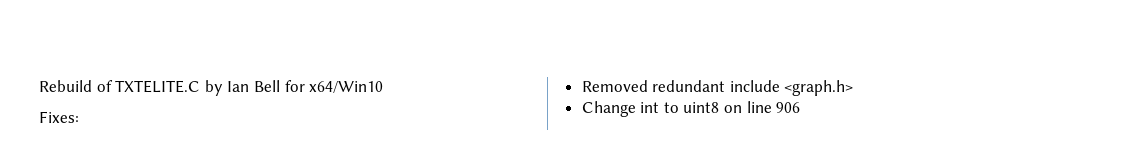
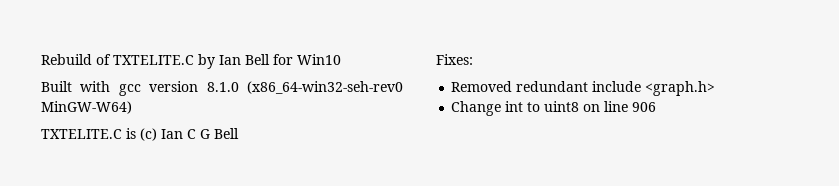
[309,81,384,93] x64/Win10 -> [297,54,341,65] [41,81,403,96] [41,101,132,114] [41,128,239,141] Win10 // Built with gcc version 8.1.0 (x86_64-win32-seh-rev0 MinGW-W64) // TXTELITE.C is (c) Ian C G Bell

